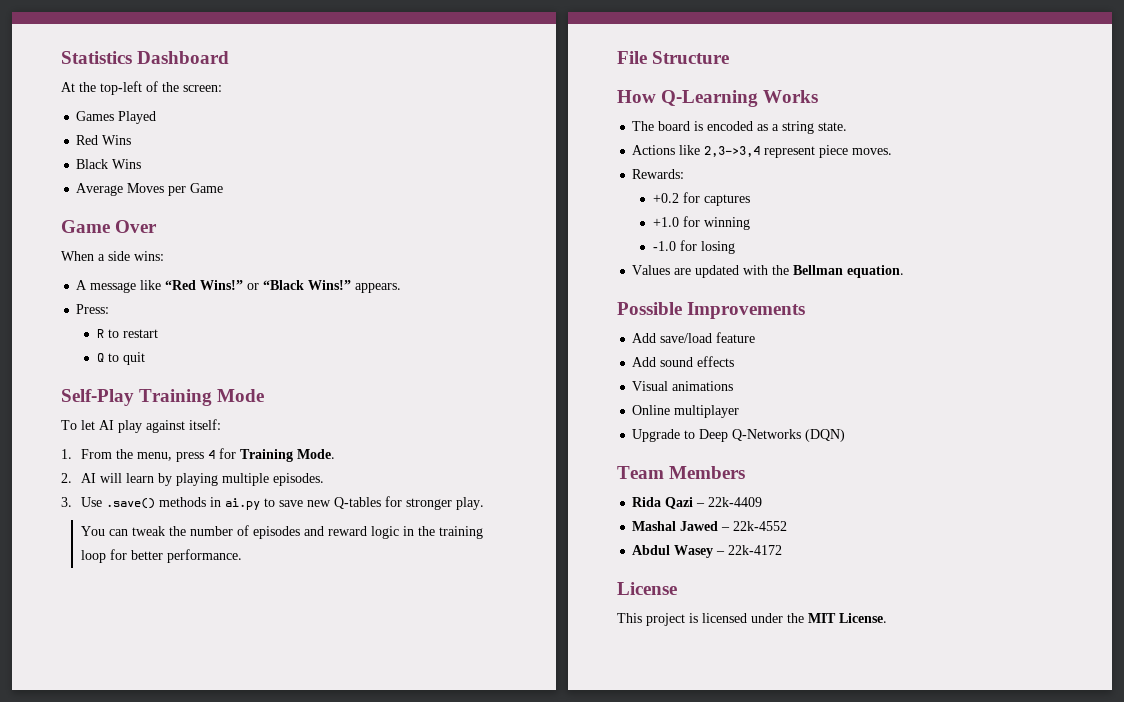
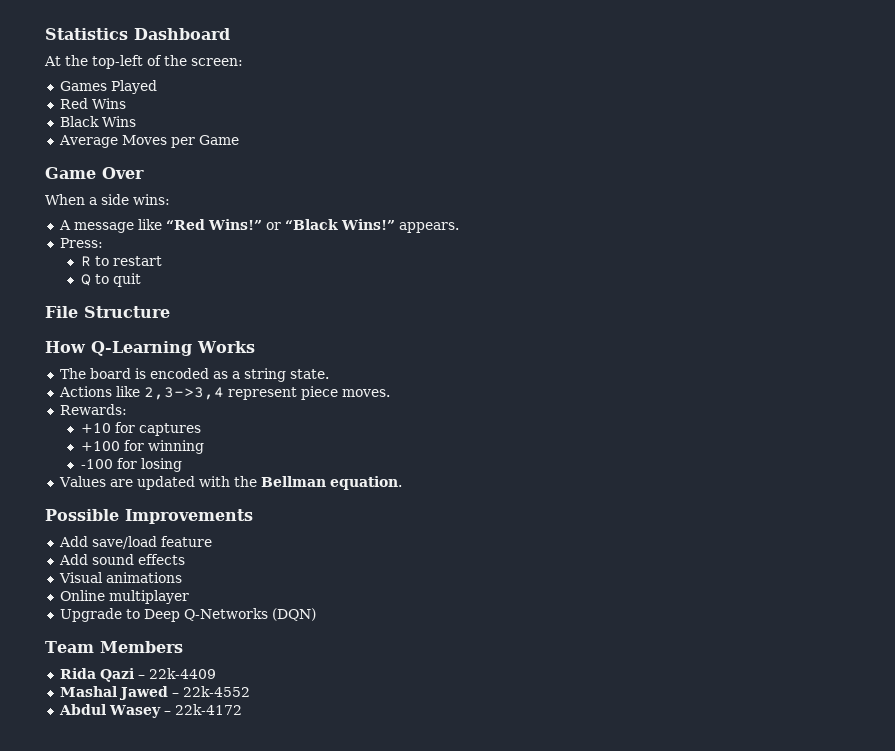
[61,389,265,406] [61,419,221,433] [61,448,336,462] [61,473,325,486] [61,496,485,510] [81,525,484,539] [81,549,243,563] // Self-Play Training Mode // To let AI play against itself: // 1. From the menu, press 4 for Training Mode. // 2. AI will learn by playing multiple episodes. // 3. Use .save() methods in ai.py to save new Q-tables for stronger play. // You can tweak the number of episodes and reward logic in the training loop for better performance. -> (141, 280) none
[652,193,679,203] +0.2 -> [80,423,111,433] +10
[652,217,679,227] +1.0 -> [80,441,120,451] +100
[652,241,676,251] -1.0 -> [80,459,113,469] -100
[617,582,677,595] [617,613,887,626] // License // This project is licensed under the MIT License. -> (242, 709) none

